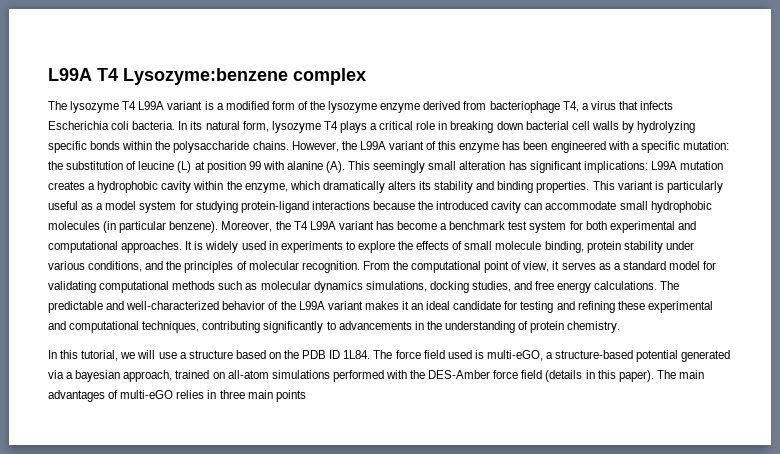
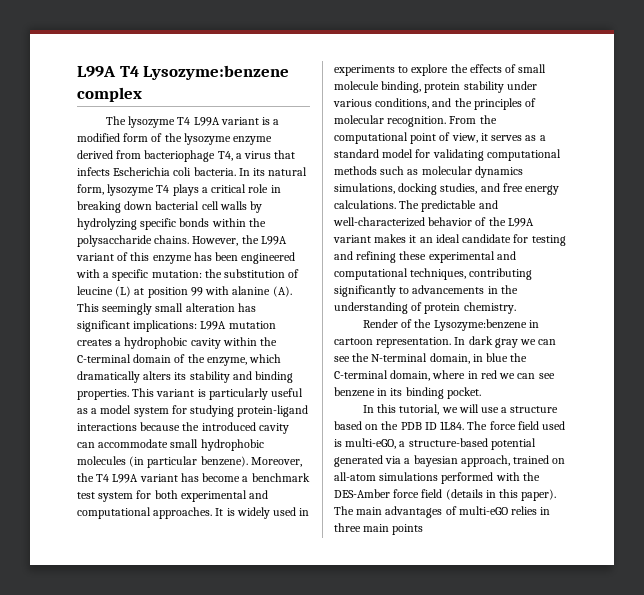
(242, 185) none -> [77,354,205,363] C-terminal domain of the
(621, 327) none -> [362,319,539,331] [334,336,557,348] [334,353,528,364] [334,370,555,381] [334,387,481,399] // Render of the Lysozyme:benzene in cartoon representation. In dark gray we can see the N-terminal domain, in blue the C-terminal domain, where in red we can see benzene in its binding pocket.

